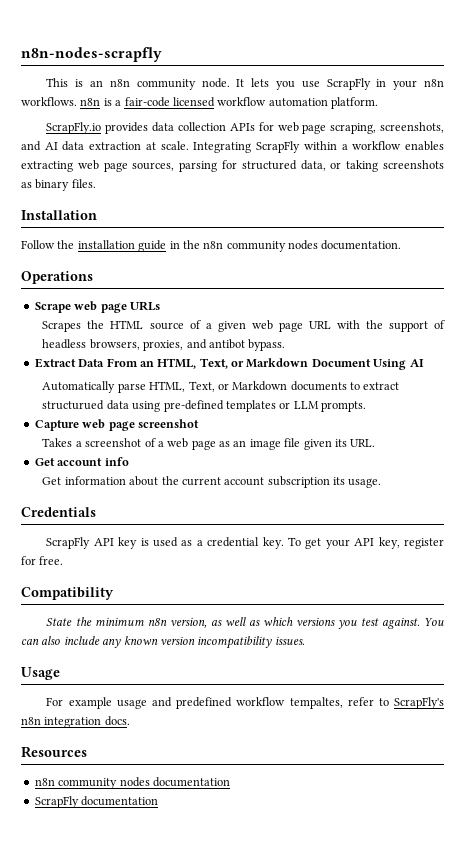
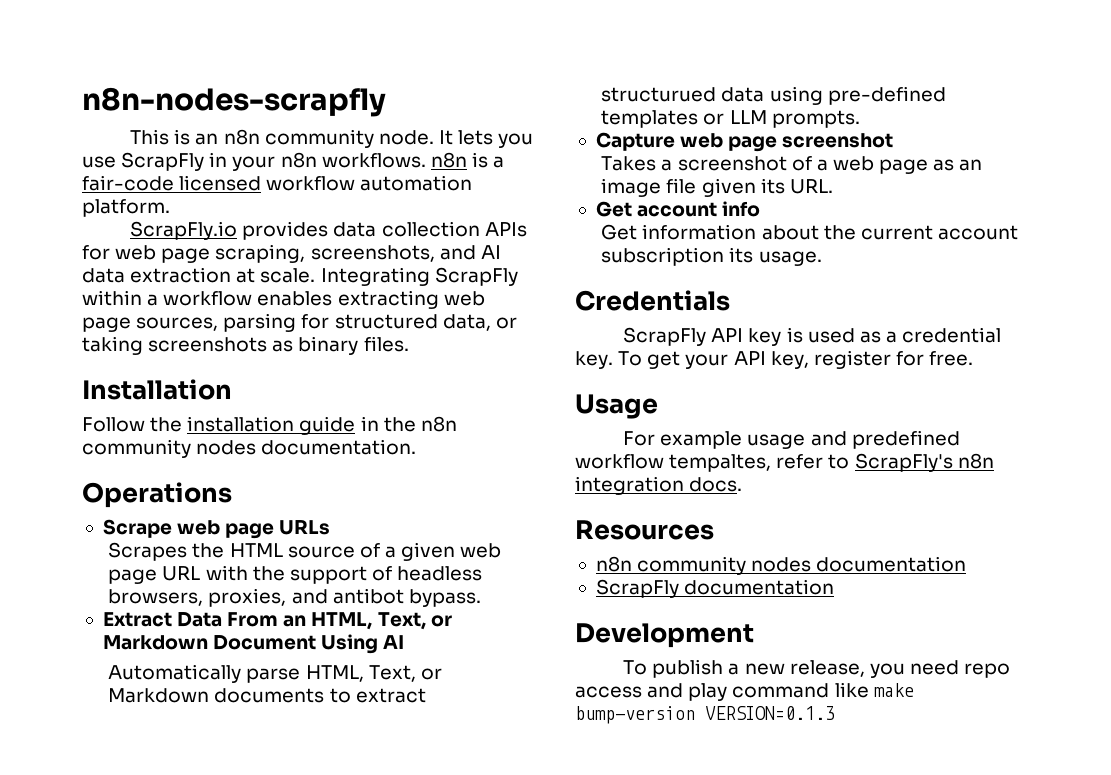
[21,587,114,600] [46,617,445,629] [21,636,305,649] // Compatibility // State the minimum n8n version, as well as which versions you test against. You can also include any known version incompatibility issues. -> (974, 358) none
(159, 801) none -> [575,623,754,648] [623,659,1011,678] [575,682,914,701] [575,706,835,724] // Development // To publish a new release, you need repo access and play command like make bump-version VERSION=0.1.3

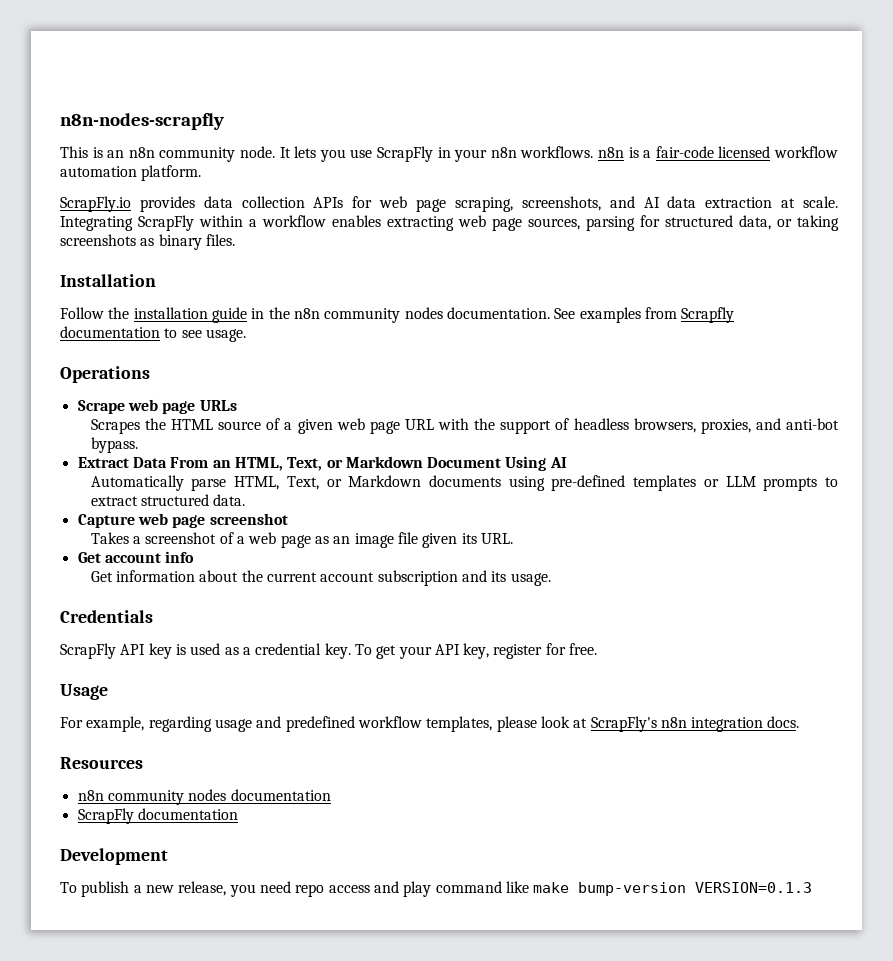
(417, 447) none -> [554,307,735,323] [60,326,246,342] See examples from Scrapfly documentation to see usage.
[332,588,404,604] antibot -> [786,418,839,430] anti-bot
[329,688,426,703] [601,87,765,102] to extract structurued data -> (502, 481) none
[771,110,860,128] prompts. -> [763,477,839,491] [90,494,246,506] prompts to extract structured data.
(725, 256) none -> [462,570,488,582] and
[660,431,743,449] example -> [86,716,212,732] example, regarding
[669,454,850,472] tempaltes, refer to -> [426,716,588,732] templates, please look at

